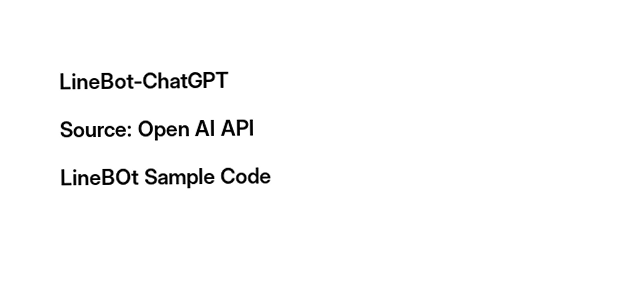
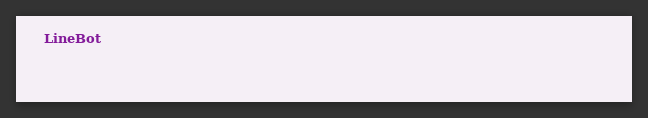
[59,71,229,90] [59,119,255,142] [60,167,273,190] LineBot-ChatGPT // Source: Open AI API // LineBOt Sample Code -> [44,33,101,43] LineBot

